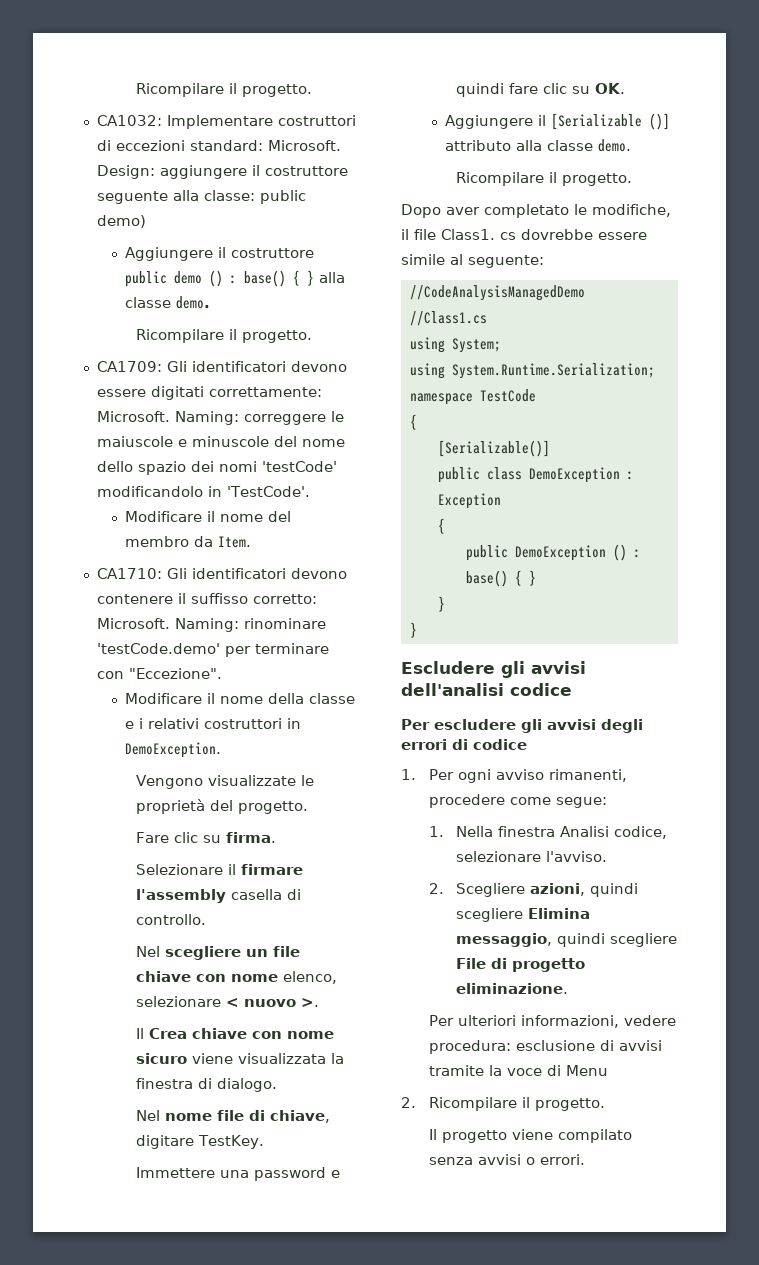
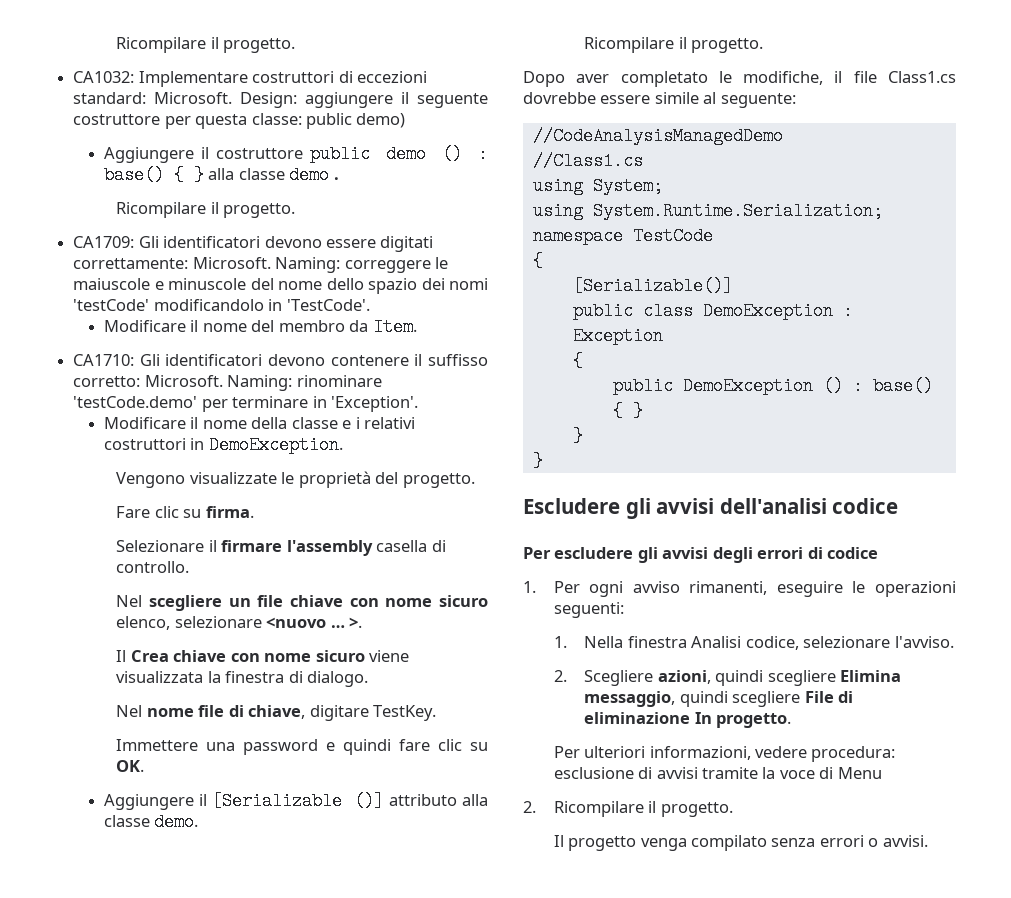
[264,166,348,176] [96,190,199,204] costruttore seguente alla -> [417,93,489,108] [73,114,248,129] seguente costruttore per questa
[175,296,210,309] demo. -> [289,166,339,184] demo .
[96,668,222,679] con "Eccezione". -> [312,396,418,412] in 'Exception'.
(279, 978) none -> [439,595,489,607] sicuro
[226,998,297,1007] < nuovo -> [266,617,345,628] <nuovo …
[441,229,516,240] Class1. cs -> [888,71,956,83] Class1.cs
[428,794,607,808] procedere come segue: -> [776,581,956,597] [553,602,624,618] eseguire le operazioni seguenti:
[512,958,586,972] [456,983,569,994] progetto eliminazione. -> [584,712,792,728] eliminazione In progetto.
[511,1129,553,1140] viene -> [640,838,687,851] venga
[477,1154,585,1165] avvisi o errori. -> [819,835,928,847] errori o avvisi.

